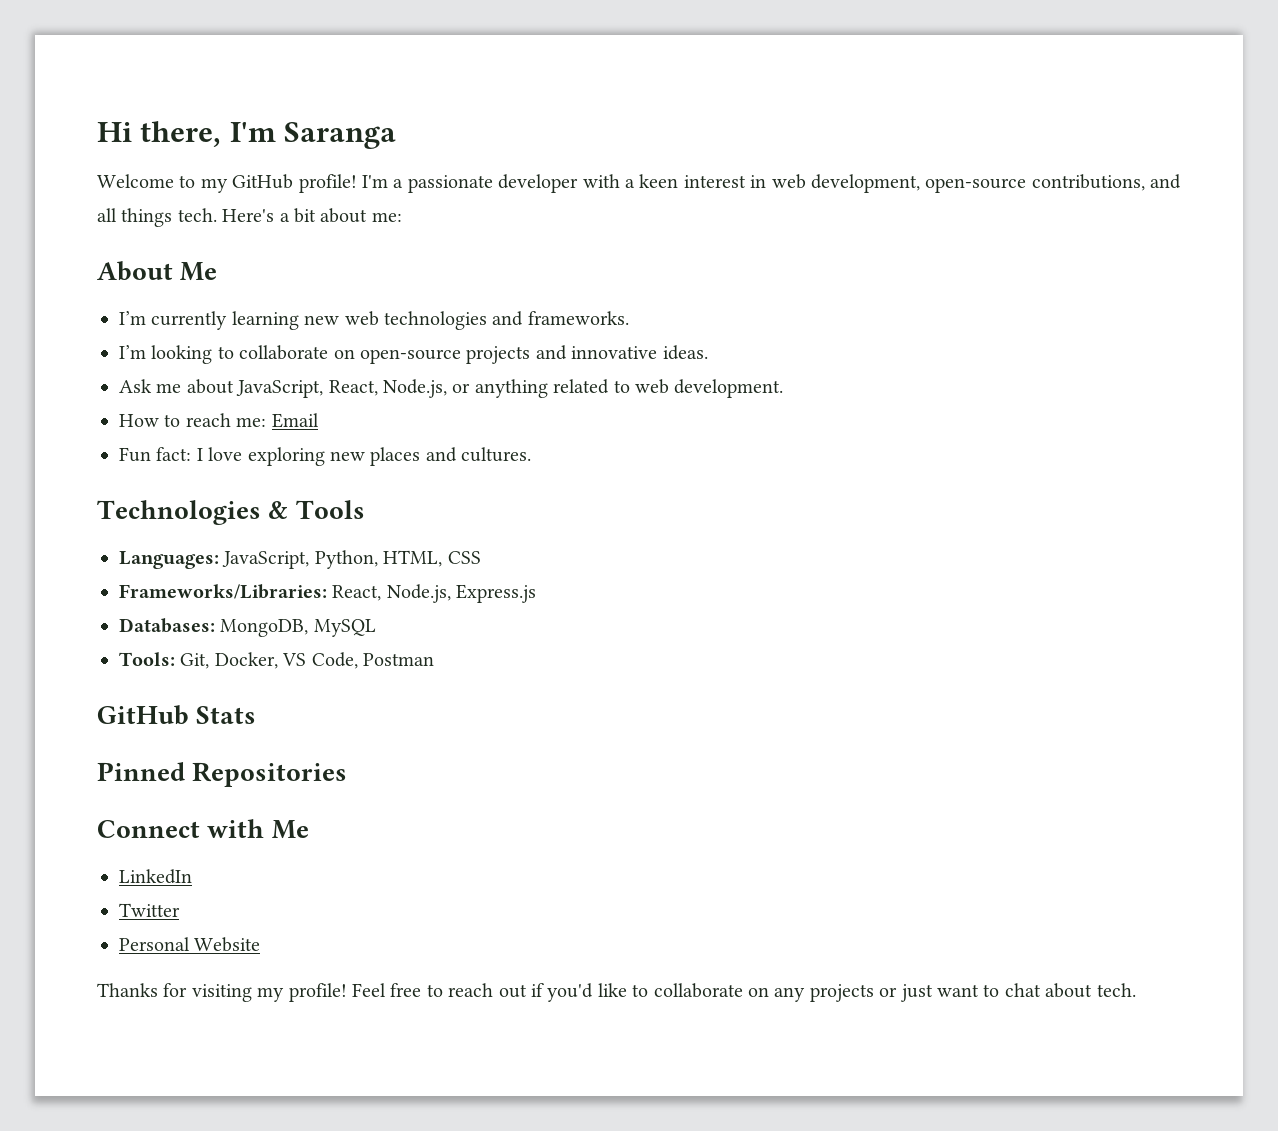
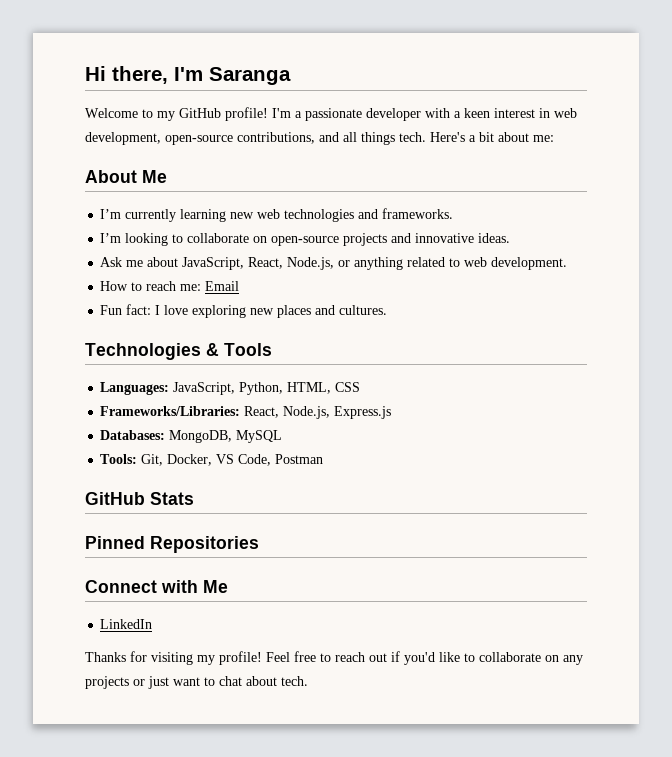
[119,903,180,917] [119,937,261,952] // Twitter // Personal Website -> (153, 624) none

